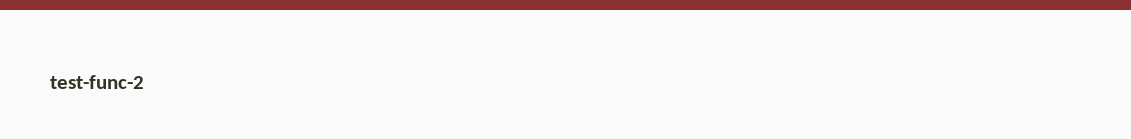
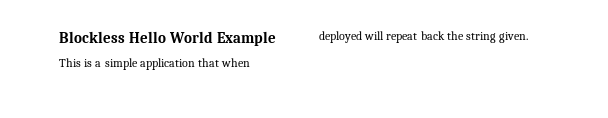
[50,75,144,89] test-func-2 -> [59,31,277,46] [59,58,251,70] [319,31,529,43] Blockless Hello World Example // This is a simple application that when deployed will repeat back the string given.

